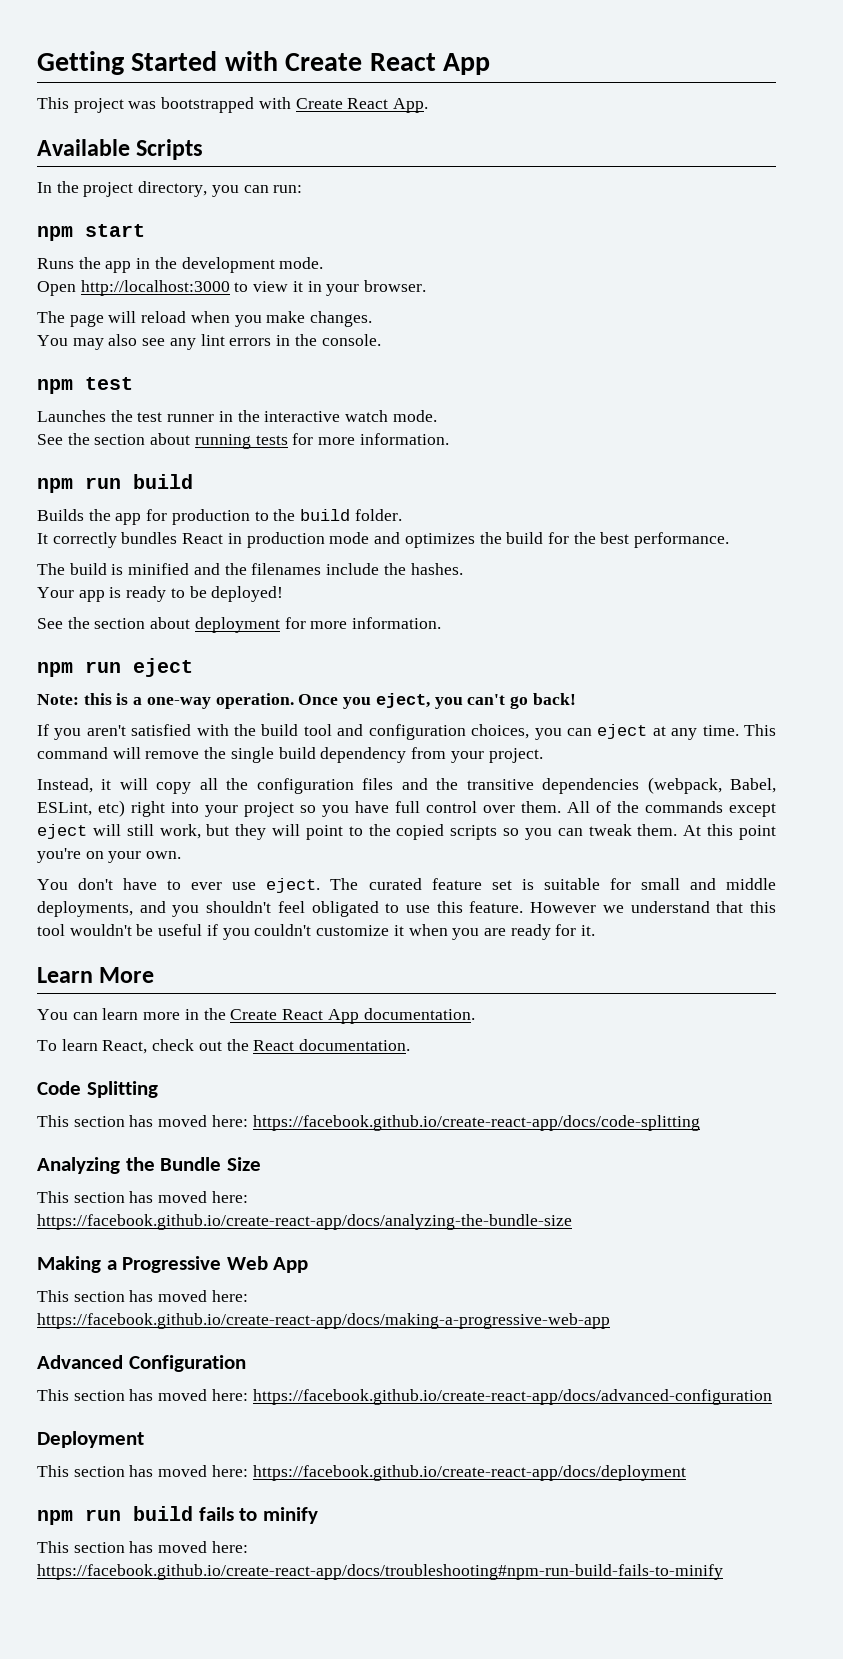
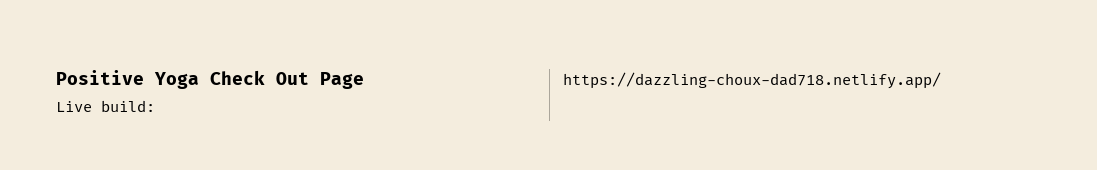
[37,51,491,75] [37,97,429,113] [37,139,204,160] [37,181,303,197] [37,224,145,241] [37,257,324,273] [37,280,427,296] [37,311,373,327] [37,334,381,350] [37,377,133,394] [37,410,437,422] [37,433,449,449] [37,474,193,493] [37,509,402,525] [37,532,730,548] [37,563,463,575] [37,586,284,602] [37,617,442,633] [37,658,193,677] [37,693,576,709] [37,724,776,740] [37,747,543,763] [37,777,776,794] [37,800,776,817] [37,824,777,840] [37,848,182,863] [37,878,776,893] [37,901,776,917] [37,924,596,940] [37,967,155,983] [37,1008,475,1024] [37,1039,411,1054] [37,1081,158,1098] [37,1115,700,1131] [37,1157,261,1174] [37,1191,248,1203] [37,1214,572,1230] [37,1256,309,1273] [37,1290,248,1302] [37,1313,610,1329] [37,1355,246,1372] [37,1389,772,1405] [37,1431,144,1448] [37,1465,686,1481] [37,1506,318,1525] [37,1541,248,1553] [37,1564,723,1580] Getting Started with Create React App // This project was bootstrapped with Create React App. // Available Scripts // In the project directory, you can run: // npm start // Runs the app in the development mode. // Open http://localhost:3000 to view it in your browser. // The page will reload when you make changes. // You may also see any lint errors in the console. // npm test // Launches the test runner in the interactive watch mode. // See the section about running tests for more information. // npm run build // Builds the app for production to the build folder. // It correctly bundles React in production mode and optimizes the build for the best performance. // The build is minified and the filenames include the hashes. // Your app is ready to be deployed! // See the section about deployment for more information. // npm run eject // Note: this is a one-way operation. Once you eject, you can't go back! // If you aren't satisfied with the build tool and configuration choices, you can eject at any time. This command will remove the single build dependency from your project. // Instead, it will copy all the configuration files and the transitive dependencies (webpack, Babel, ESLint, etc) right into your project so you have full control over them. All of the commands except eject will still work, but they will point to the copied scripts so you can tweak them. At this point you're on your own. // You don't have to ever use eject. The curated feature set is suitable for small and middle deployments, and you shouldn't feel obligated to use this feature. However we understand that this tool wouldn't be useful if you couldn't customize it when you are ready for it. // Learn More // You can learn more in the Create React App documentation. // To learn React, check out the React documentation. // Code Splitting // This section has moved here: https://facebook.github.io/create-react-app/docs/code-splitting // Analyzing the Bundle Size // This section has moved here: https://facebook.github.io/create-react-app/docs/analyzing-the-bundle-size // Making a Progressive Web App // This section has moved here: https://facebook.github.io/create-react-app/docs/making-a-progressive-web-app // Advanced Configuration // This section has moved here: https://facebook.github.io/create-react-app/docs/advanced-configuration // Deployment // This section has moved here: https://facebook.github.io/create-react-app/docs/deployment // npm run build fails to minify // This section has moved here: https://facebook.github.io/create-react-app/docs/troubleshooting#npm-run-build-fails-to-minify -> [56,70,364,89] [56,100,155,112] [563,72,941,89] Positive Yoga Check Out Page // Live build: https://dazzling-choux-dad718.netlify.app/

